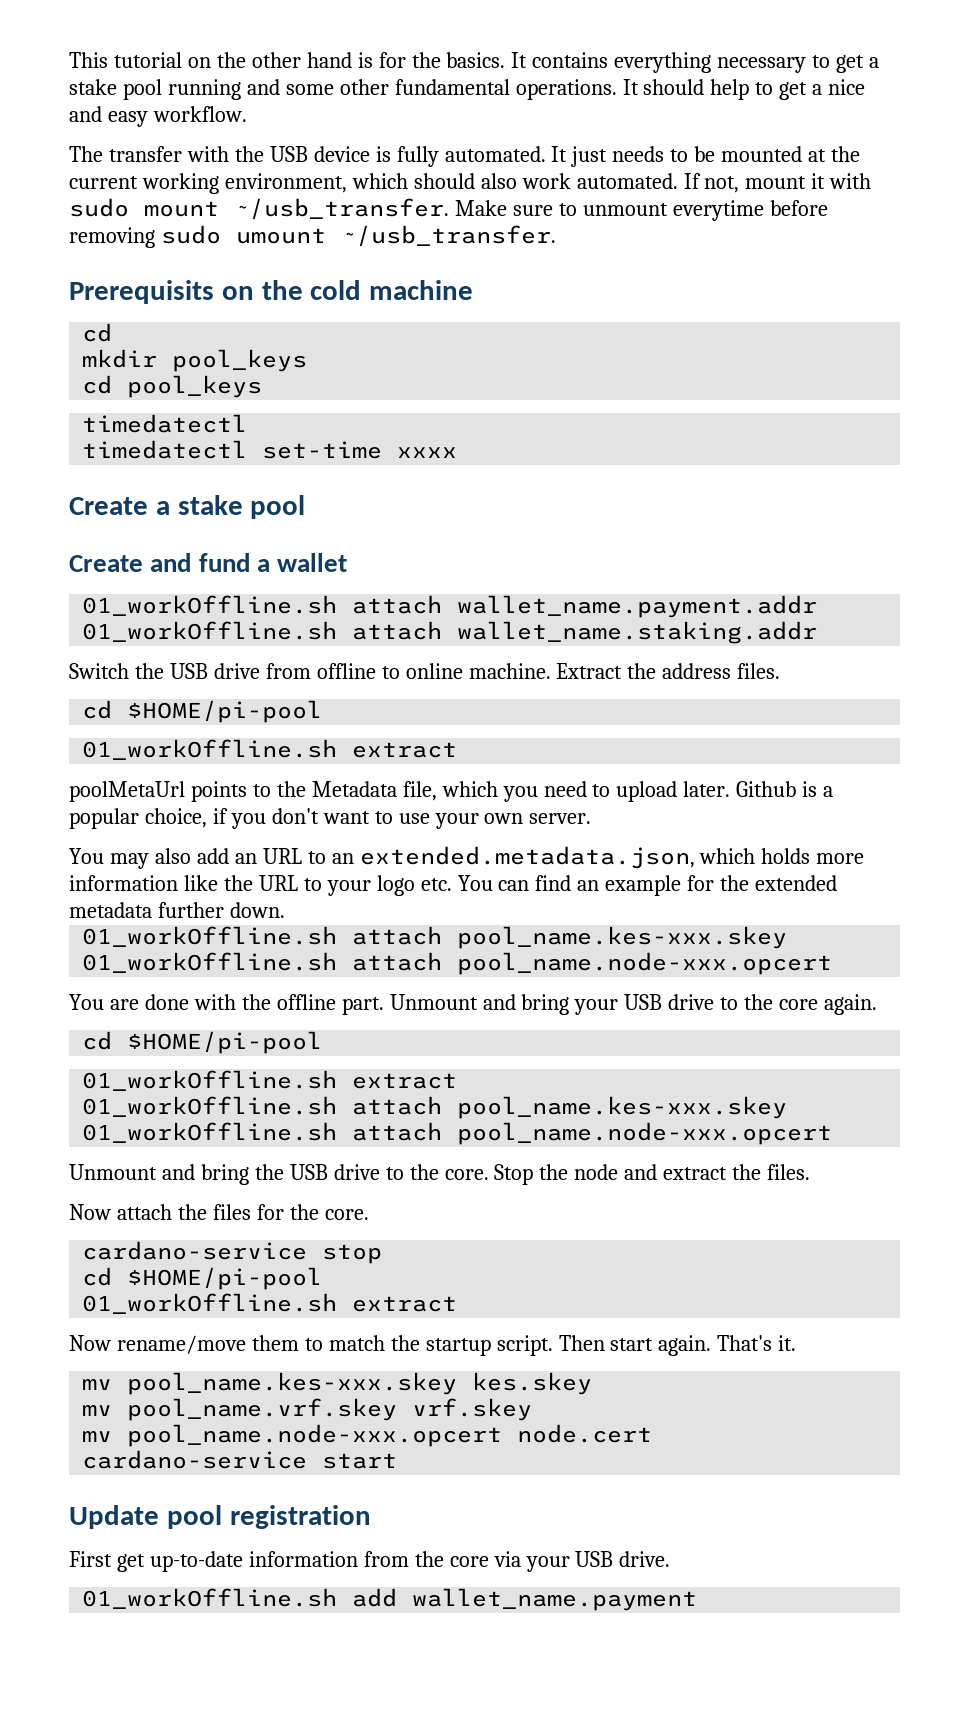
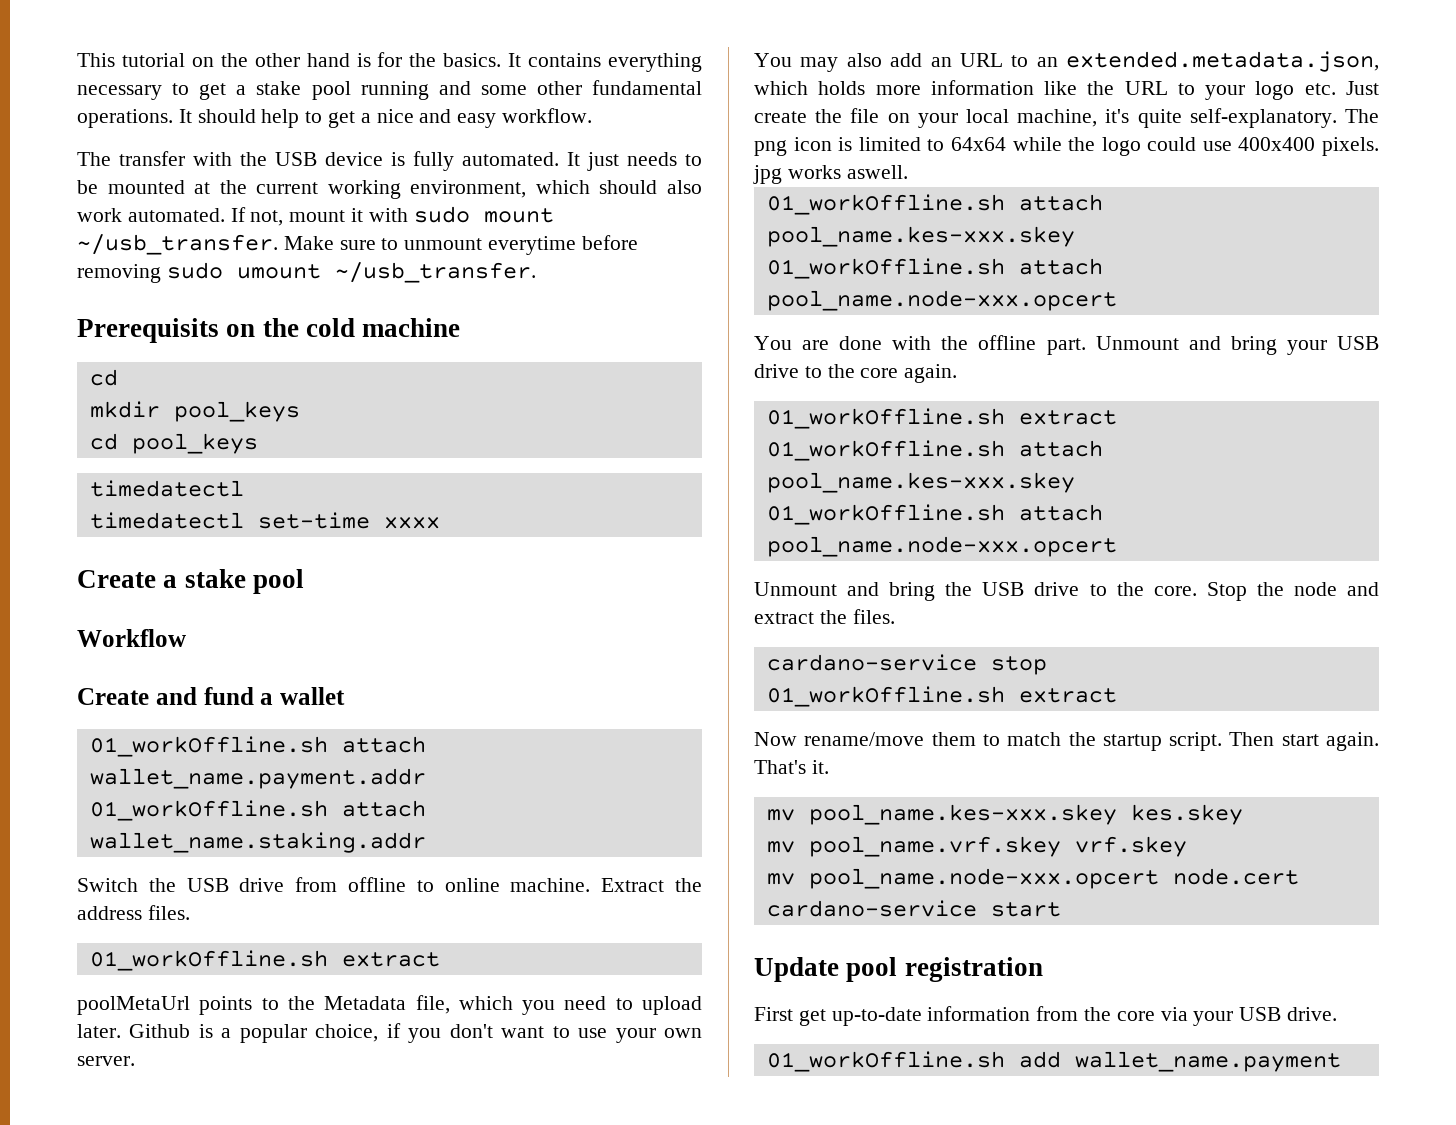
(306, 507) none -> [77,629,186,647] // Workflow
[82,700,323,723] // cd $HOME/pi-pool -> (190, 912) none
[457,875,838,896] [69,902,285,918] You can find an example for the extended metadata further down. -> [1345,81,1379,95] [754,108,1379,128] [754,137,1379,156] [753,165,908,184] Just create the file on your local machine, it's quite self-explanatory. The png icon is limited to 64x64 while the logo could use 400x400 pixels. jpg works aswell.
[82,1031,323,1054] // cd $HOME/pi-pool -> (958, 373) none
[69,1204,369,1220] // Now attach the files for the core. -> (895, 616) none
[82,1267,323,1290] // cd $HOME/pi-pool -> (1047, 665) none

